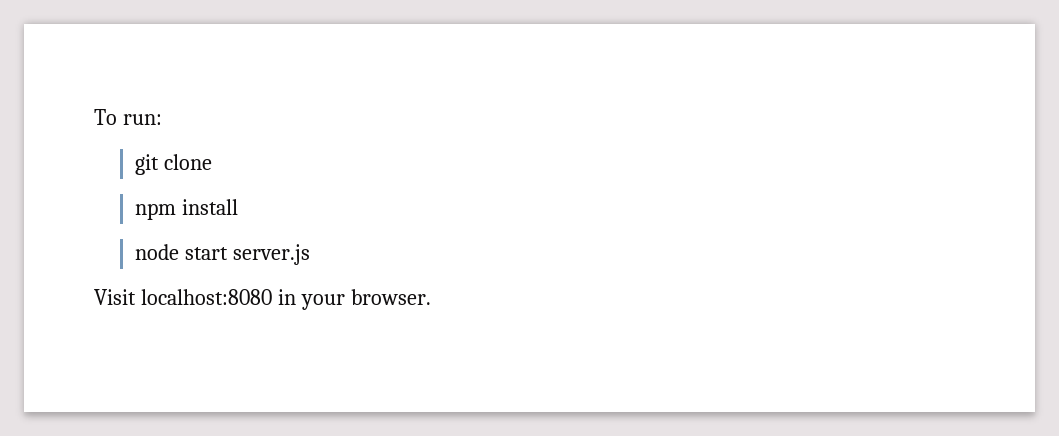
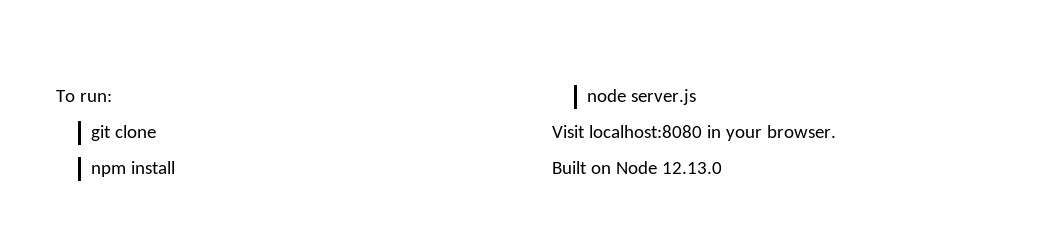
[185,247,229,260] start -> (626, 95) none
(431, 297) none -> [552,161,722,174] // Built on Node 12.13.0

